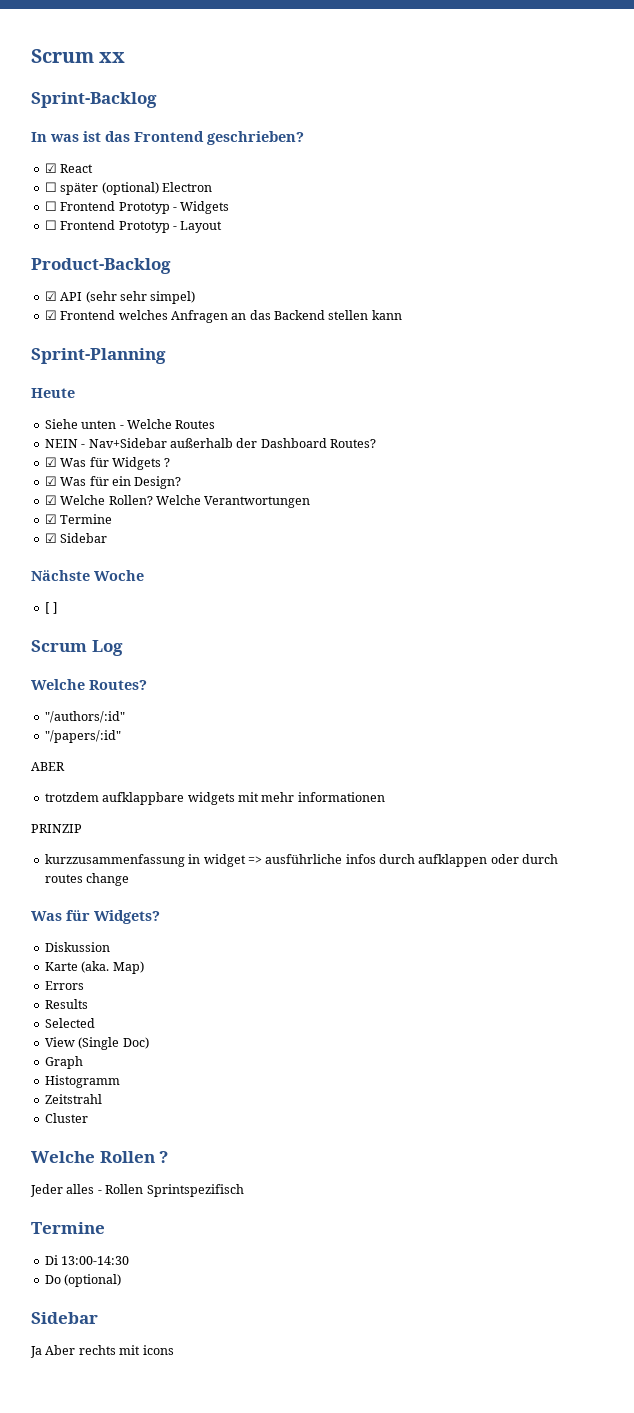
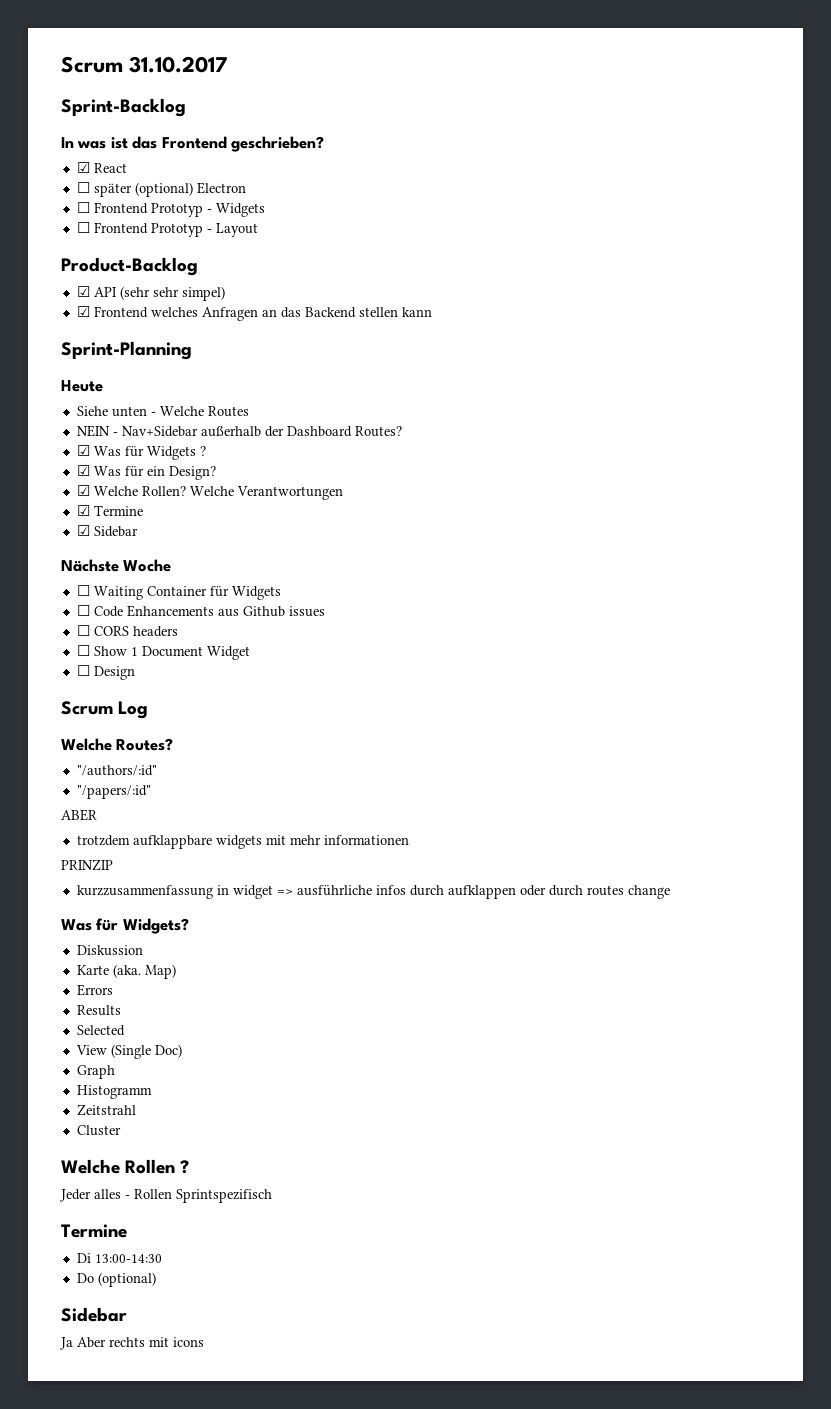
[31,49,126,63] Scrum xx -> [61,56,228,73] Scrum 31.10.2017
[44,602,59,614] [ ] -> [76,585,281,600] [76,605,325,617] [76,625,178,637] [76,645,250,660] [76,665,135,680] ☐ Waiting Container für Widgets // ☐ Code Enhancements aus Github issues // ☐ CORS headers // ☐ Show 1 Document Widget // ☐ Design

